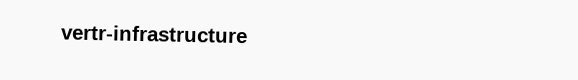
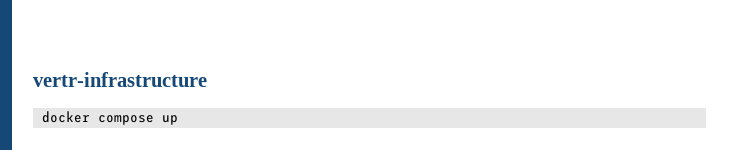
(248, 34) none -> [41,111,178,125] // docker compose up

